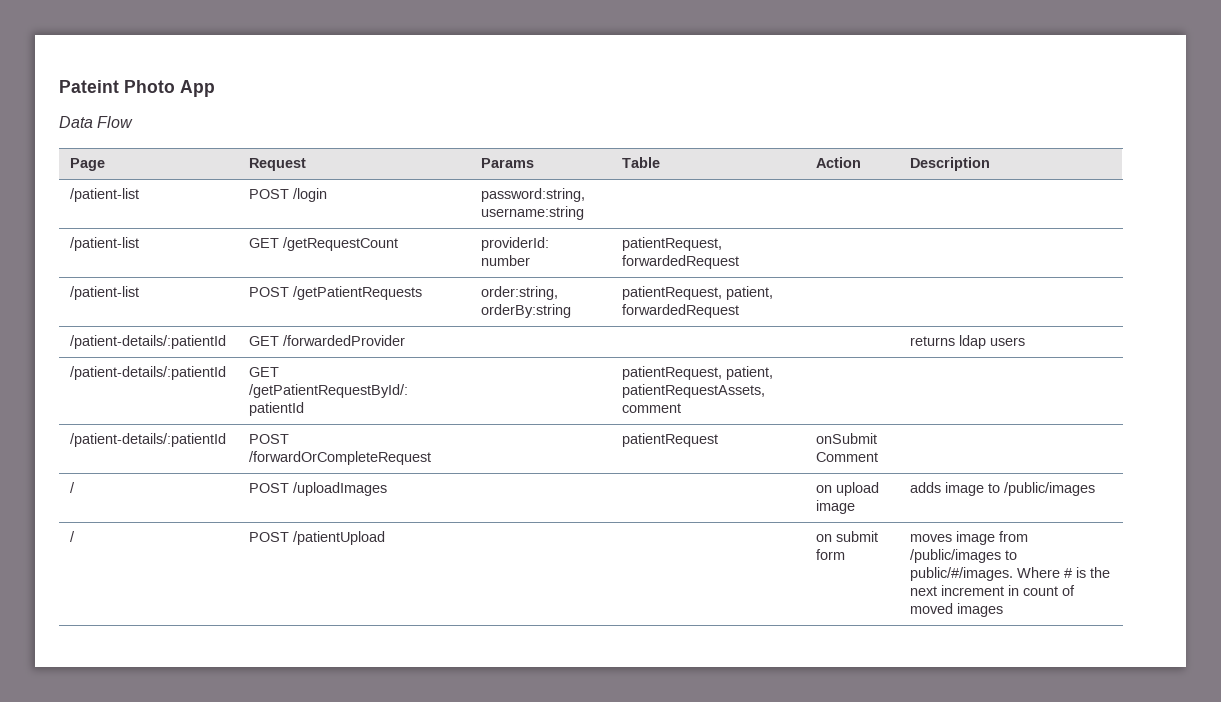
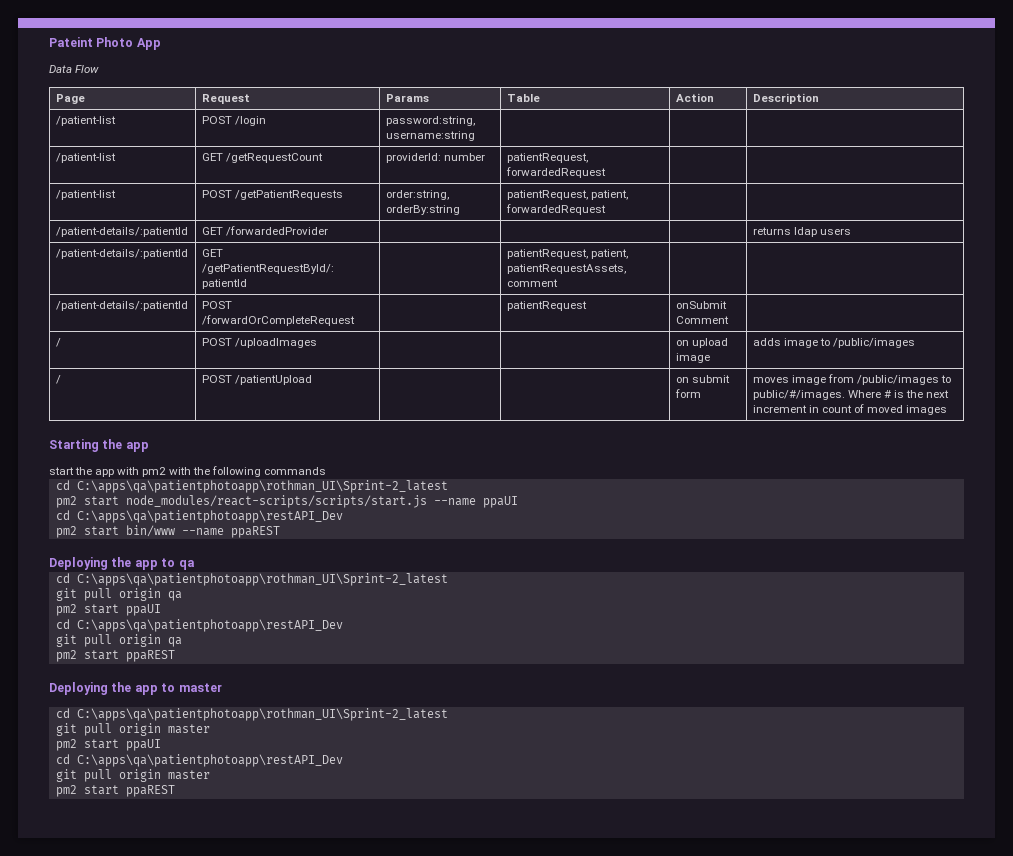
(1004, 610) none -> [49,439,149,452] [49,466,326,477] [55,480,448,493] [55,495,518,508] [55,510,343,523] [55,525,280,538] [49,557,195,570] [55,573,448,586] [55,588,182,601] [55,604,161,616] [55,619,343,632] [55,634,182,647] [55,650,175,662] [49,682,222,695] [55,708,448,721] [55,723,210,736] [55,739,161,751] [55,754,343,767] [55,769,210,782] [55,785,175,797] // Starting the app // start the app with pm2 with the following commands // cd C:\apps\qa\patientphotoapp\rothman_UI\Sprint-2_latest // pm2 start node_modules/react-scripts/scripts/start.js --name ppaUI // cd C:\apps\qa\patientphotoapp\restAPI_Dev // pm2 start bin/www --name ppaREST // Deploying the app to qa // cd C:\apps\qa\patientphotoapp\rothman_UI\Sprint-2_latest // git pull origin qa // pm2 start ppaUI // cd C:\apps\qa\patientphotoapp\restAPI_Dev // git pull origin qa // pm2 start ppaREST // Deploying the app to master // cd C:\apps\qa\patientphotoapp\rothman_UI\Sprint-2_latest // git pull origin master // pm2 start ppaUI // cd C:\apps\qa\patientphotoapp\restAPI_Dev // git pull origin master // pm2 start ppaREST

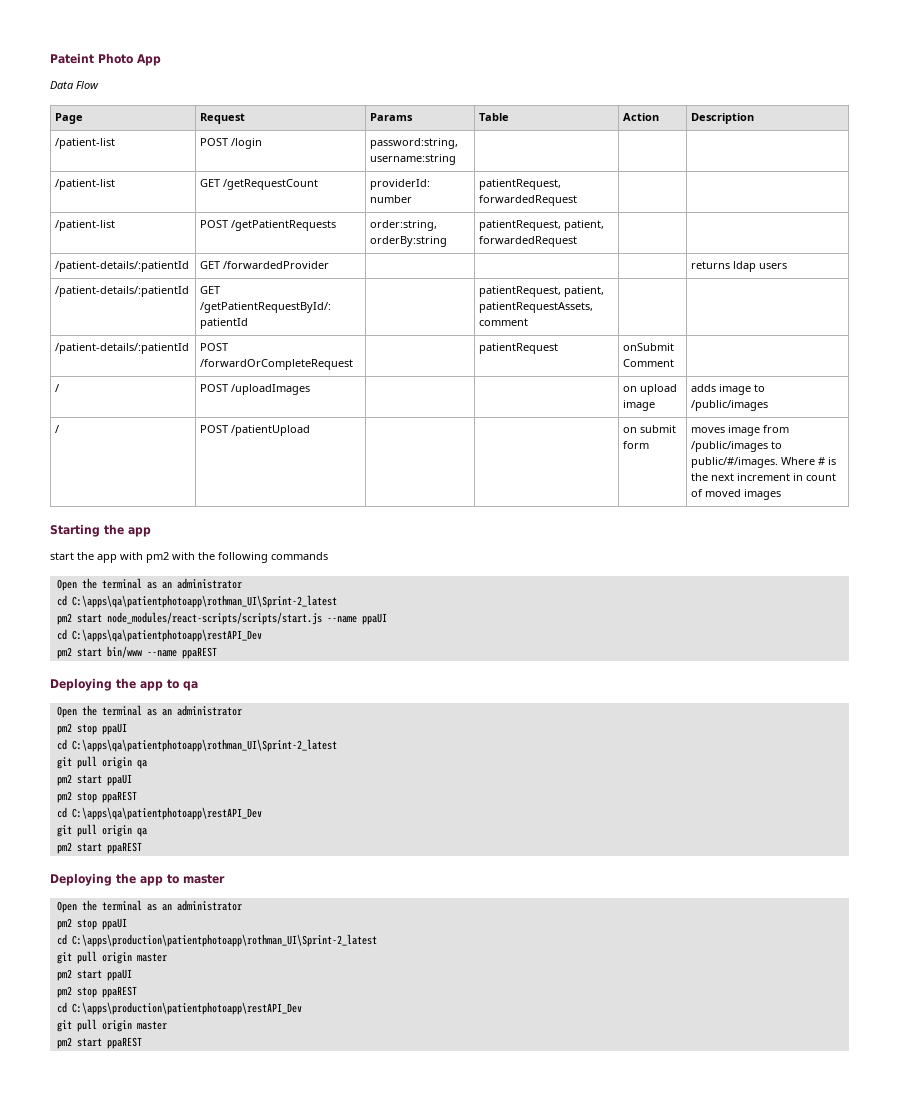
(326, 471) none -> [56,578,242,591] // Open the terminal as an administrator
(195, 565) none -> [56,705,242,718] [56,723,127,735] // Open the terminal as an administrator // pm2 stop ppaUI
(161, 610) none -> [56,791,137,803] // pm2 stop ppaREST
[55,708,448,721] // cd C:\apps\qa\patientphotoapp\rothman_UI\Sprint-2_latest -> [56,900,242,913] [56,918,127,930] [56,934,377,947] // Open the terminal as an administrator // pm2 stop ppaUI // cd C:\apps\production\patientphotoapp\rothman_UI\Sprint-2_latest
[55,754,343,767] // cd C:\apps\qa\patientphotoapp\restAPI_Dev -> [56,986,137,998] [56,1002,302,1015] // pm2 stop ppaREST // cd C:\apps\production\patientphotoapp\restAPI_Dev

